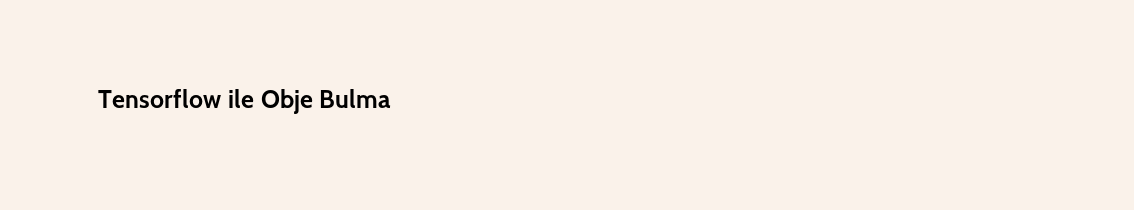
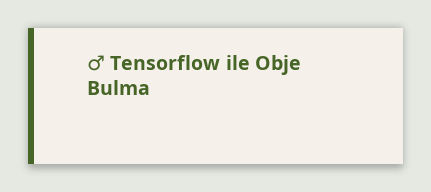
(98, 98) none -> [87,55,105,71] ♂

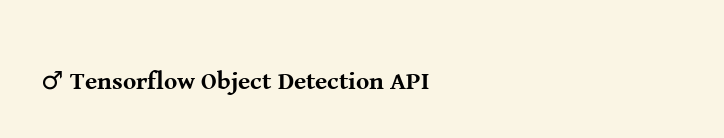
[225,55,301,75] [87,80,150,95] ile Obje Bulma -> [201,70,430,95] Object Detection API

